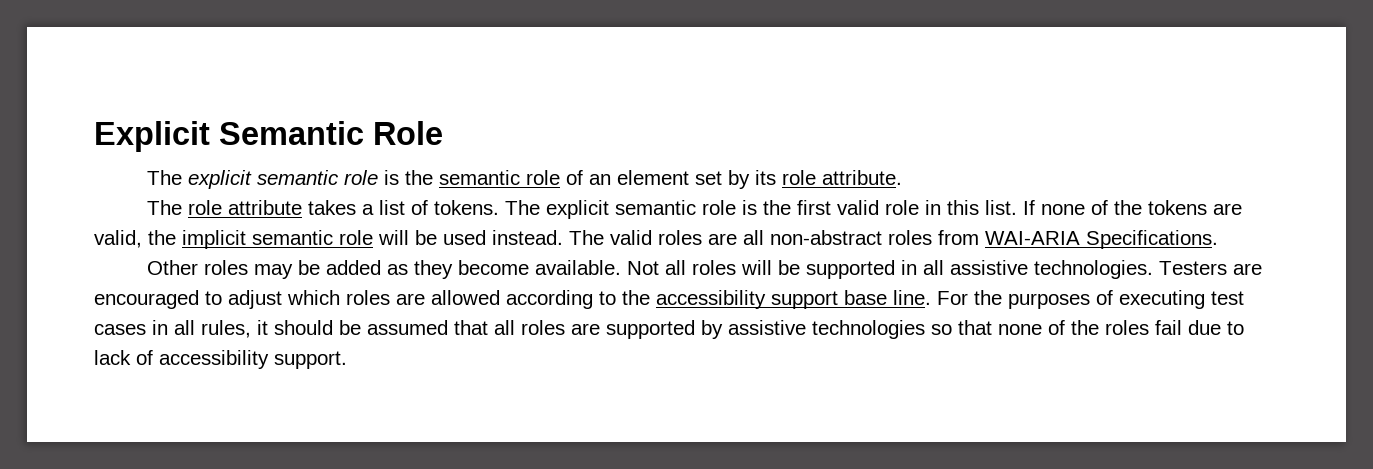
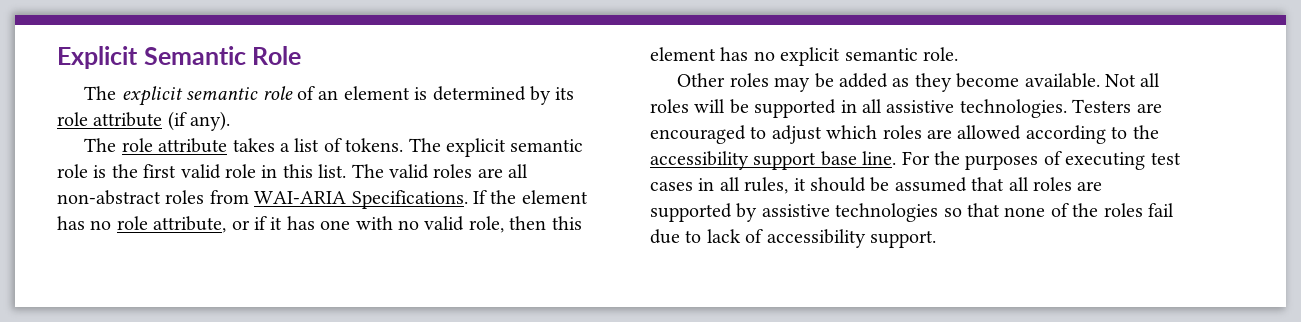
[384,170,561,185] is the semantic role -> (293, 93) none
[695,171,723,185] set -> [414,86,526,101] is determined
[822,170,903,185] attribute. -> [93,111,231,131] attribute (if any).
[1023,200,1243,215] [94,230,563,249] If none of the tokens are valid, the implicit semantic role will be used instead. -> (347, 171) none
(1218, 239) none -> [473,190,588,204] [57,216,582,233] [650,47,958,66] If the element has no role attribute, or if it has one with no valid role, then this element has no explicit semantic role.

